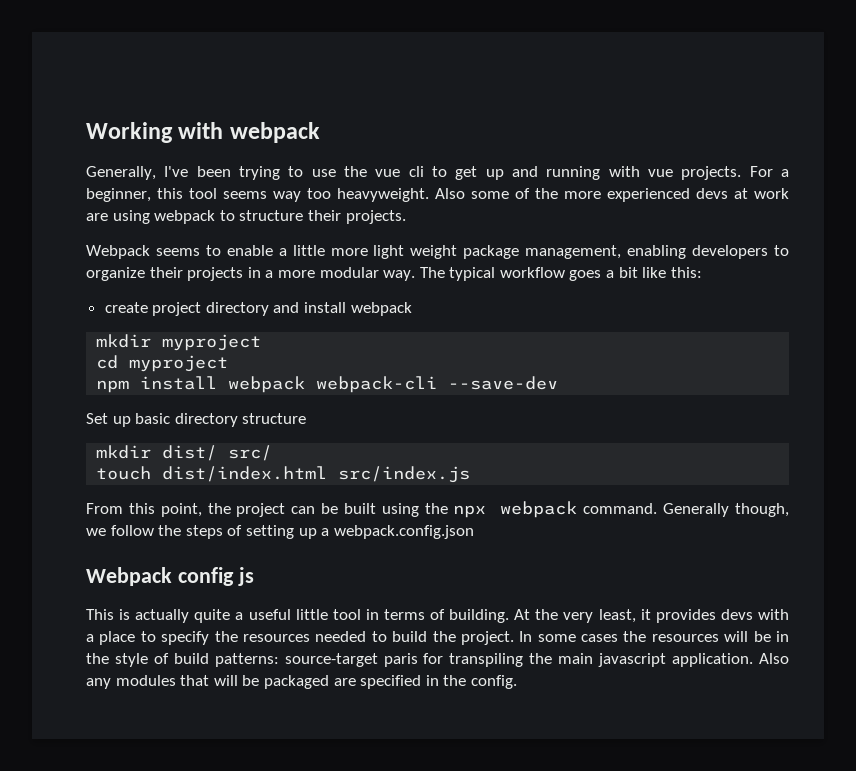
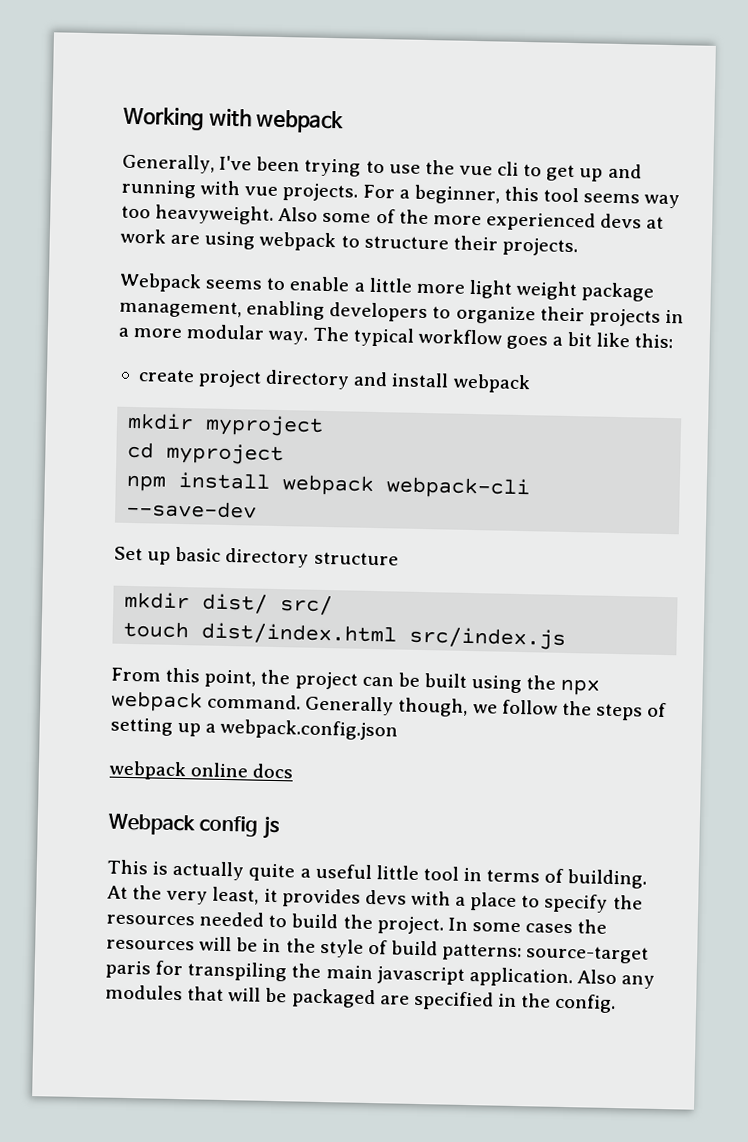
(474, 532) none -> [109,760,295,781] // webpack online docs

